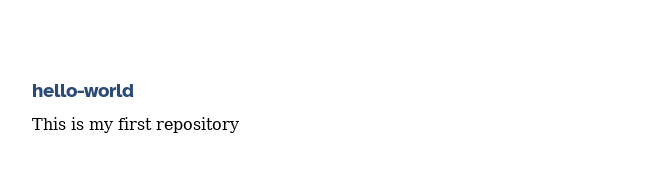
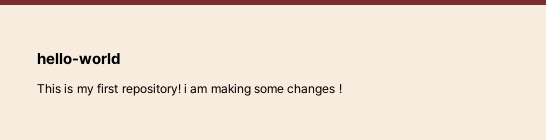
[156,117,239,133] repository -> [121,83,342,96] repository! i am making some changes !

